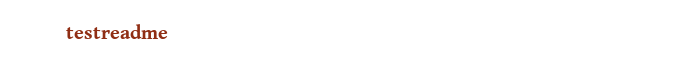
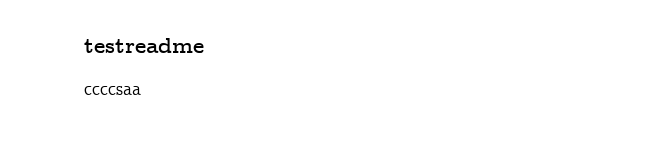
(168, 31) none -> [84,86,141,95] // ccccsaa

